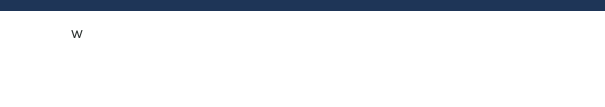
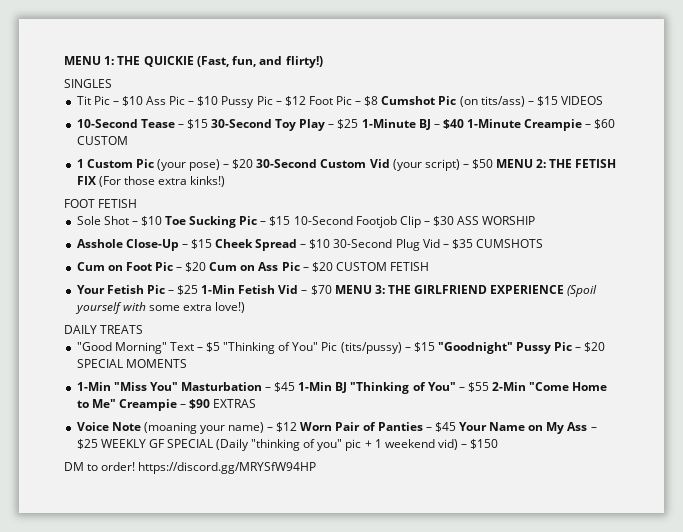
[71,30,83,38] w -> [64,56,323,68] [64,79,112,88] [76,96,603,108] [76,119,616,131] [76,136,128,145] [76,159,617,171] [76,176,226,187] [64,199,138,208] [76,216,536,228] [76,239,544,251] [76,262,430,272] [76,285,598,297] [74,302,246,314] [64,325,144,334] [76,342,606,354] [76,359,187,368] [76,382,608,394] [76,399,257,411] [76,422,597,434] [76,439,499,451] [64,462,317,474] MENU 1: THE QUICKIE (Fast, fun, and flirty!) // SINGLES // Tit Pic – $10 Ass Pic – $10 Pussy Pic – $12 Foot Pic – $8 Cumshot Pic (on tits/ass) – $15 VIDEOS // 10-Second Tease – $15 30-Second Toy Play – $25 1-Minute BJ – $40 1-Minute Creampie – $60 CUSTOM // 1 Custom Pic (your pose) – $20 30-Second Custom Vid (your script) – $50 MENU 2: THE FETISH FIX (For those extra kinks!) // FOOT FETISH // Sole Shot – $10 Toe Sucking Pic – $15 10-Second Footjob Clip – $30 ASS WORSHIP // Asshole Close-Up – $15 Cheek Spread – $10 30-Second Plug Vid – $35 CUMSHOTS // Cum on Foot Pic – $20 Cum on Ass Pic – $20 CUSTOM FETISH // Your Fetish Pic – $25 1-Min Fetish Vid – $70 MENU 3: THE GIRLFRIEND EXPERIENCE (Spoil yourself with some extra love!) // DAILY TREATS // "Good Morning" Text – $5 "Thinking of You" Pic (tits/pussy) – $15 "Goodnight" Pussy Pic – $20 SPECIAL MOMENTS // 1-Min "Miss You" Masturbation – $45 1-Min BJ "Thinking of You" – $55 2-Min "Come Home to Me" Creampie – $90 EXTRAS // Voice Note (moaning your name) – $12 Worn Pair of Panties – $45 Your Name on My Ass – $25 WEEKLY GF SPECIAL (Daily "thinking of you" pic + 1 weekend vid) – $150 // DM to order! https://discord.gg/MRYSfW94HP

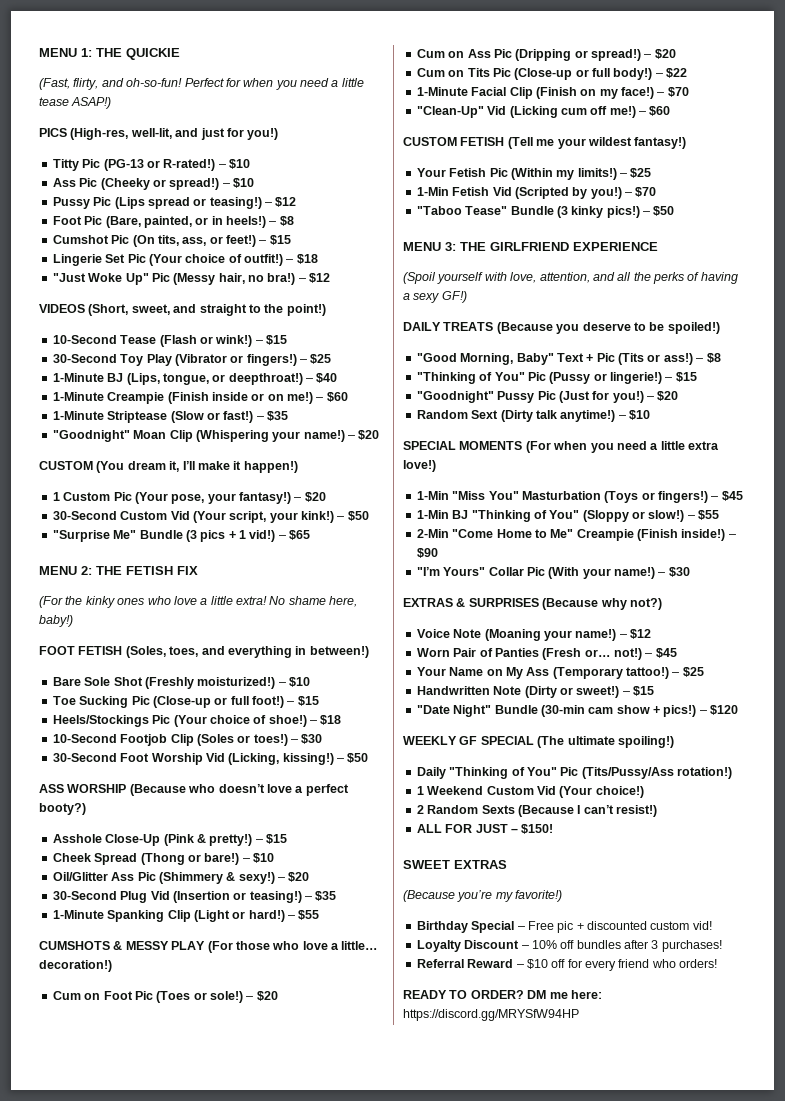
[196,56,323,68] [64,79,112,88] [76,96,379,108] (Fast, fun, and flirty!) // SINGLES // Tit Pic – $10 Ass Pic – $10 Pussy Pic – $12 Foot Pic – $8 -> [39,78,364,90] [39,97,112,109] [39,128,279,140] [52,159,250,171] [52,178,254,190] [52,197,297,209] [52,216,294,228] // (Fast, flirty, and oh-so-fun! Perfect for when you need a little tease ASAP!) // PICS (High-res, well-lit, and just for you!) // Titty Pic (PG-13 or R-rated!) – $10 // Ass Pic (Cheeky or spread!) – $10 // Pussy Pic (Lips spread or teasing!) – $12 // Foot Pic (Bare, painted, or in heels!) – $8 //
[459,96,603,107] (on tits/ass) – $15 VIDEOS -> [132,235,291,247] [52,254,318,266] [52,273,331,285] [39,304,326,316] (On tits, ass, or feet!) – $15 // Lingerie Set Pic (Your choice of outfit!) – $18 // "Just Woke Up" Pic (Messy hair, no bra!) – $12 // VIDEOS (Short, sweet, and straight to the point!)
[177,119,208,129] – $15 -> [159,335,287,347] (Flash or wink!) – $15 //
[328,119,359,129] – $25 -> [174,354,332,366] (Vibrator or fingers!) – $25 //
(431, 124) none -> [126,373,303,385] (Lips, tongue, or deepthroat!)
(464, 124) none -> (338, 378) //
[585,119,616,129] [76,136,128,145] – $60 CUSTOM -> [167,392,348,404] [52,411,288,423] [52,430,380,442] [39,461,298,473] (Finish inside or on me!) – $60 // 1-Minute Striptease (Slow or fast!) – $35 // "Goodnight" Moan Clip (Whispering your name!) – $20 // CUSTOM (You dream it, I’ll make it happen!)
[156,159,254,171] (your pose) – $20 -> [134,492,326,504] (Your pose, your fantasy!) – $20 //
[392,159,494,171] (your script) – $50 -> [192,511,369,523] [52,530,311,542] (Your script, your kink!) – $50 // "Surprise Me" Bundle (3 pics + 1 vid!) – $65 //
[98,176,226,187] [64,199,138,208] [76,216,162,226] (For those extra kinks!) // FOOT FETISH // Sole Shot – $10 -> [39,596,358,608] [39,615,73,627] [39,646,369,658] [52,677,310,689] // (For the kinky ones who love a little extra! No shame here, baby!) // FOOT FETISH (Soles, toes, and everything in between!) // Bare Sole Shot (Freshly moisturized!) – $10 //
[260,216,536,228] – $15 10-Second Footjob Clip – $30 ASS WORSHIP -> [152,696,319,708] [52,715,342,727] [52,734,323,746] [52,753,369,765] [39,784,349,796] [39,803,86,815] (Close-up or full foot!) – $15 // Heels/Stockings Pic (Your choice of shoe!) – $18 // 10-Second Footjob Clip (Soles or toes!) – $30 // 30-Second Foot Worship Vid (Licking, kissing!) – $50 // ASS WORSHIP (Because who doesn’t love a perfect booty?)
[181,239,212,249] – $15 -> [163,834,287,846] (Pink & pretty!) – $15 //
[300,239,544,251] – $10 30-Second Plug Vid – $35 CUMSHOTS -> [140,853,274,865] [52,872,310,884] [52,891,337,903] [52,910,320,922] [39,941,379,953] [39,960,112,972] (Thong or bare!) – $10 // Oil/Glitter Ass Pic (Shimmery & sexy!) – $20 // 30-Second Plug Vid (Insertion or teasing!) – $35 // 1-Minute Spanking Clip (Light or hard!) – $55 // CUMSHOTS & MESSY PLAY (For those who love a little… decoration!)
[176,262,207,272] – $20 -> [156,991,278,1003] (Toes or sole!) – $20 //
[302,262,430,272] – $20 CUSTOM FETISH -> [515,49,676,61] [416,68,688,80] [416,87,689,99] [416,106,671,118] [403,137,687,149] (Dripping or spread!) – $20 // Cum on Tits Pic (Close-up or full body!) – $22 // 1-Minute Facial Clip (Finish on my face!) – $70 // "Clean-Up" Vid (Licking cum off me!) – $60 // CUSTOM FETISH (Tell me your wildest fantasy!)
[167,285,199,295] – $25 -> [510,168,652,180] (Within my limits!) – $25 //
[301,285,332,295] – $70 -> [514,187,657,199] [416,206,675,218] (Scripted by you!) – $70 // "Taboo Tease" Bundle (3 kinky pics!) – $50 //
(565, 289) none -> (658, 246) //
[148,302,246,313] [64,325,144,334] [76,342,435,354] some extra love!) // DAILY TREATS // "Good Morning" Text – $5 "Thinking of You" Pic (tits/pussy) – $15 -> [510,272,738,284] [403,291,467,303] [403,322,720,334] [416,353,721,365] [416,372,697,384] love, attention, and all the perks of having a sexy GF!) // DAILY TREATS (Because you deserve to be spoiled!) // "Good Morning, Baby" Text + Pic (Tits or ass!) – $8 // "Thinking of You" Pic (Pussy or lingerie!) – $15 //
[575,342,606,352] [76,359,187,368] – $20 SPECIAL MOMENTS -> [558,391,679,403] [416,410,650,422] [403,441,719,453] [403,460,436,472] (Just for you!) – $20 // Random Sext (Dirty talk anytime!) – $10 // SPECIAL MOMENTS (For when you need a little extra love!)
[265,382,296,392] – $45 -> [604,491,743,503] (Toys or fingers!) – $45 //
[458,382,489,392] – $55 -> [582,510,720,522] (Sloppy or slow!) – $55 //
(177, 405) none -> [637,529,726,541] (Finish inside!)
[213,399,257,408] EXTRAS -> [416,567,690,579] [403,598,662,610] // "I’m Yours" Collar Pic (With your name!) – $30 // EXTRAS & SURPRISES (Because why not?)
[143,422,298,434] (moaning your name) – $12 -> [484,629,651,641] (Moaning your name!) – $12 //
[425,422,456,432] – $45 -> [542,648,677,660] (Fresh or… not!) – $45 //
[590,427,597,431] [76,439,499,451] [64,462,136,471] – $25 WEEKLY GF SPECIAL (Daily "thinking of you" pic + 1 weekend vid) – $150 // DM to order! -> [552,667,704,679] [416,686,654,698] [416,705,739,717] [403,736,674,748] [416,767,732,779] [416,786,644,798] [416,805,657,817] [416,824,554,834] [403,860,507,869] [403,890,563,902] [416,921,712,933] [416,940,722,952] [416,959,718,971] [403,990,602,999] (Temporary tattoo!) – $25 // Handwritten Note (Dirty or sweet!) – $15 // "Date Night" Bundle (30-min cam show + pics!) – $120 // WEEKLY GF SPECIAL (The ultimate spoiling!) // Daily "Thinking of You" Pic (Tits/Pussy/Ass rotation!) // 1 Weekend Custom Vid (Your choice!) // 2 Random Sexts (Because I can’t resist!) // ALL FOR JUST – $150! // SWEET EXTRAS // (Because you’re my favorite!) // Birthday Special – Free pic + discounted custom vid! // Loyalty Discount – 10% off bundles after 3 purchases! // Referral Reward – $10 off for every friend who orders! // READY TO ORDER? DM me here:

